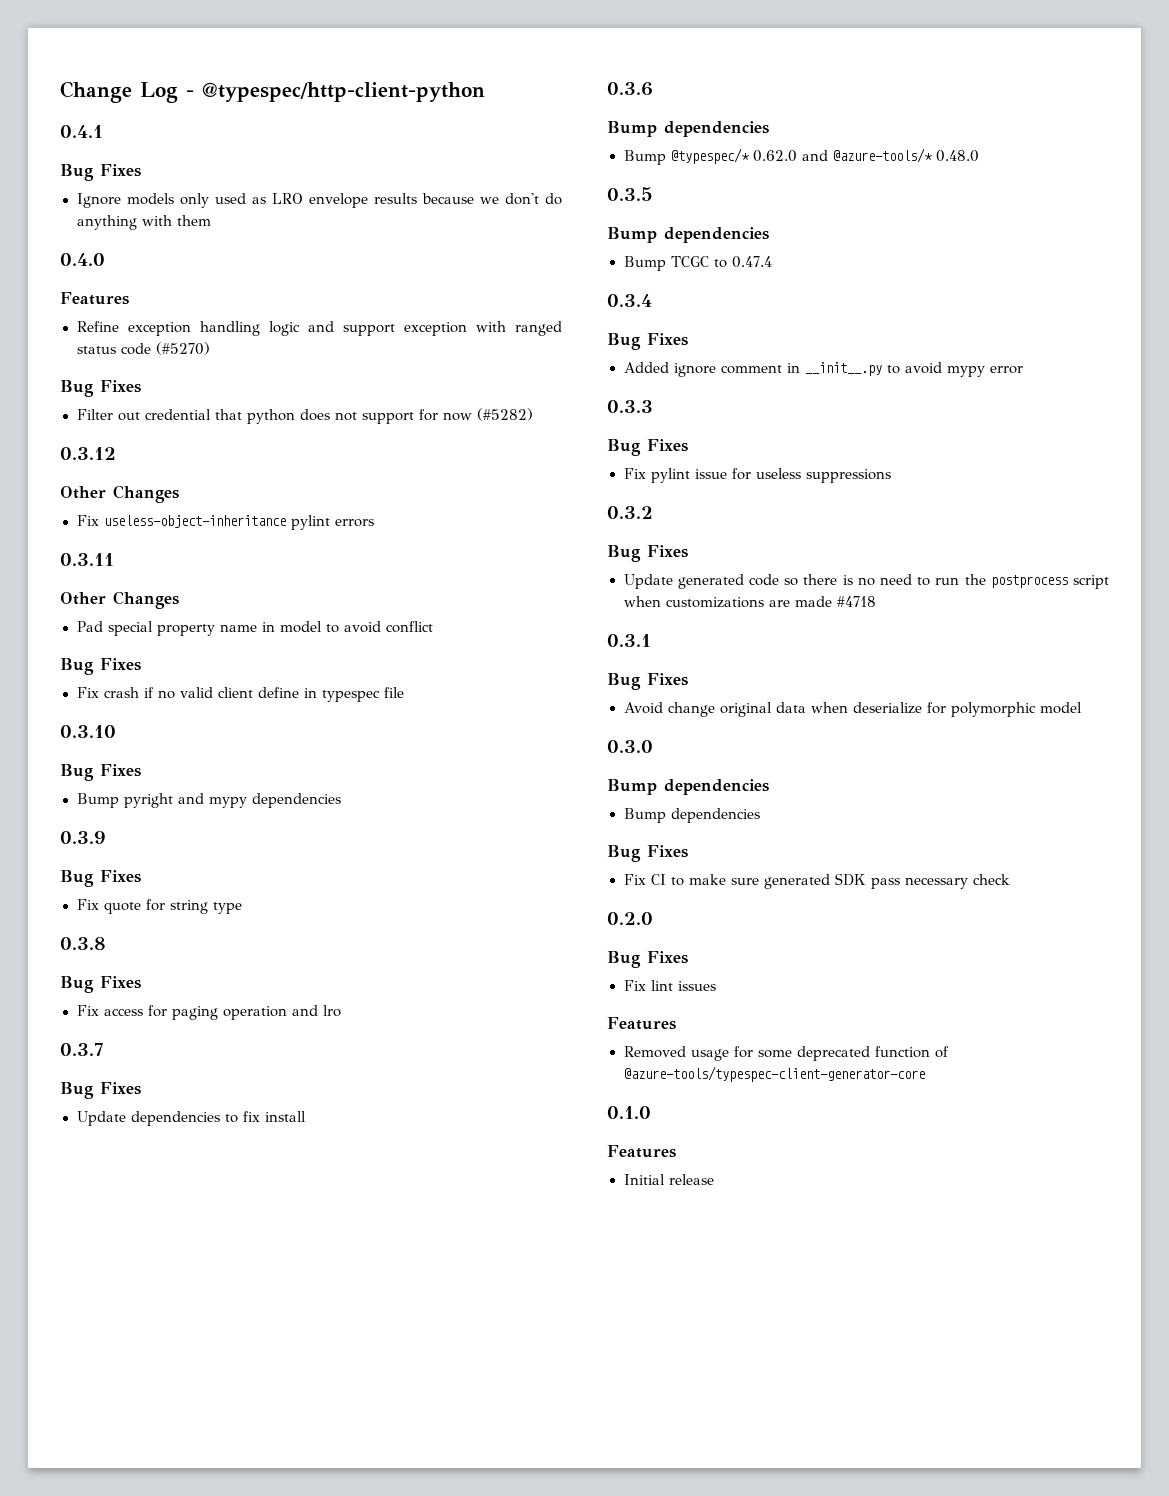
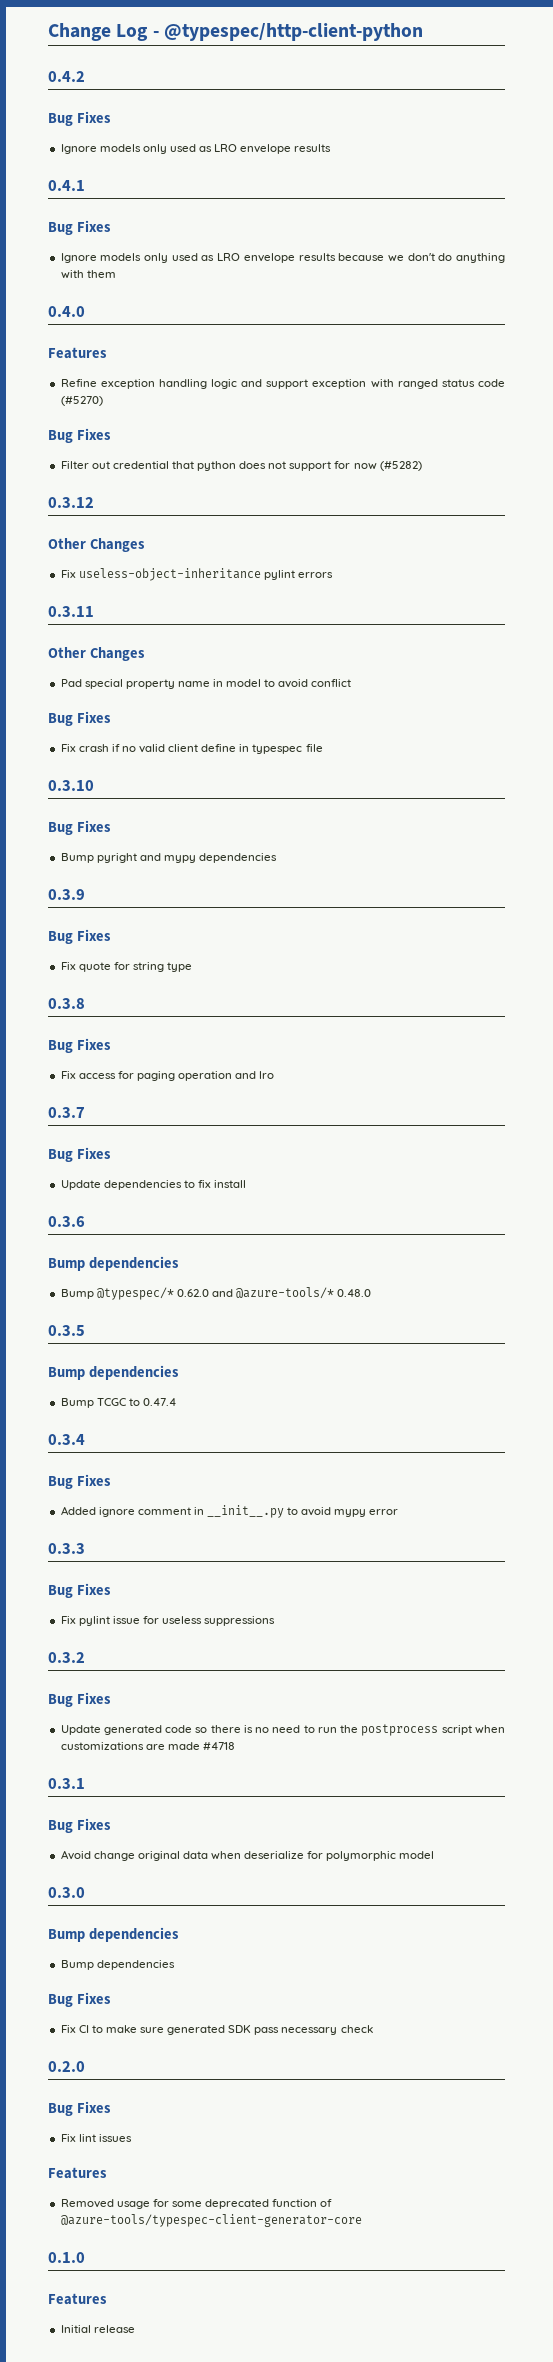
(485, 92) none -> [48,71,85,82] [48,111,111,126] [60,144,332,154] // 0.4.2 // Bug Fixes // Ignore models only used as LRO envelope results

